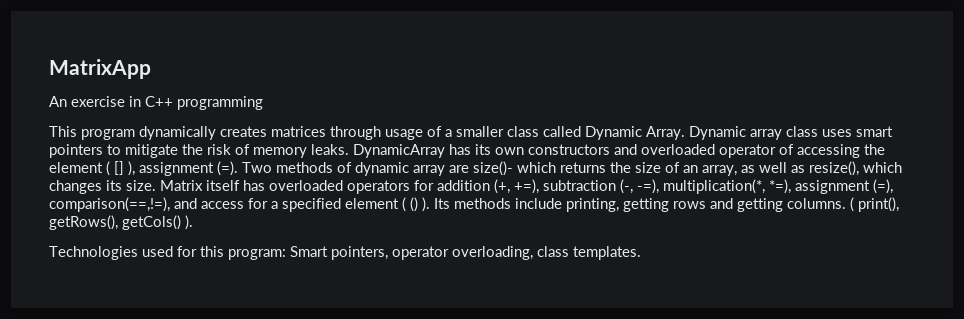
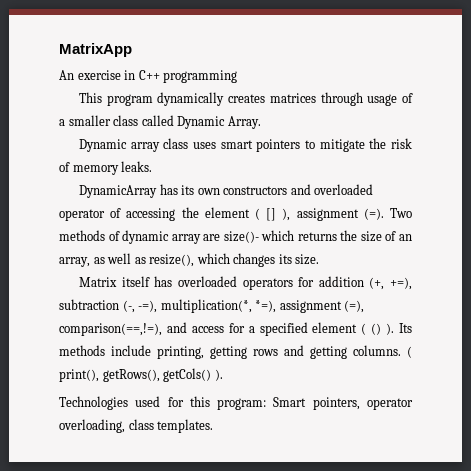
(685, 133) none -> (261, 122) //
(349, 149) none -> (153, 166) //
(156, 185) none -> (320, 259) //

